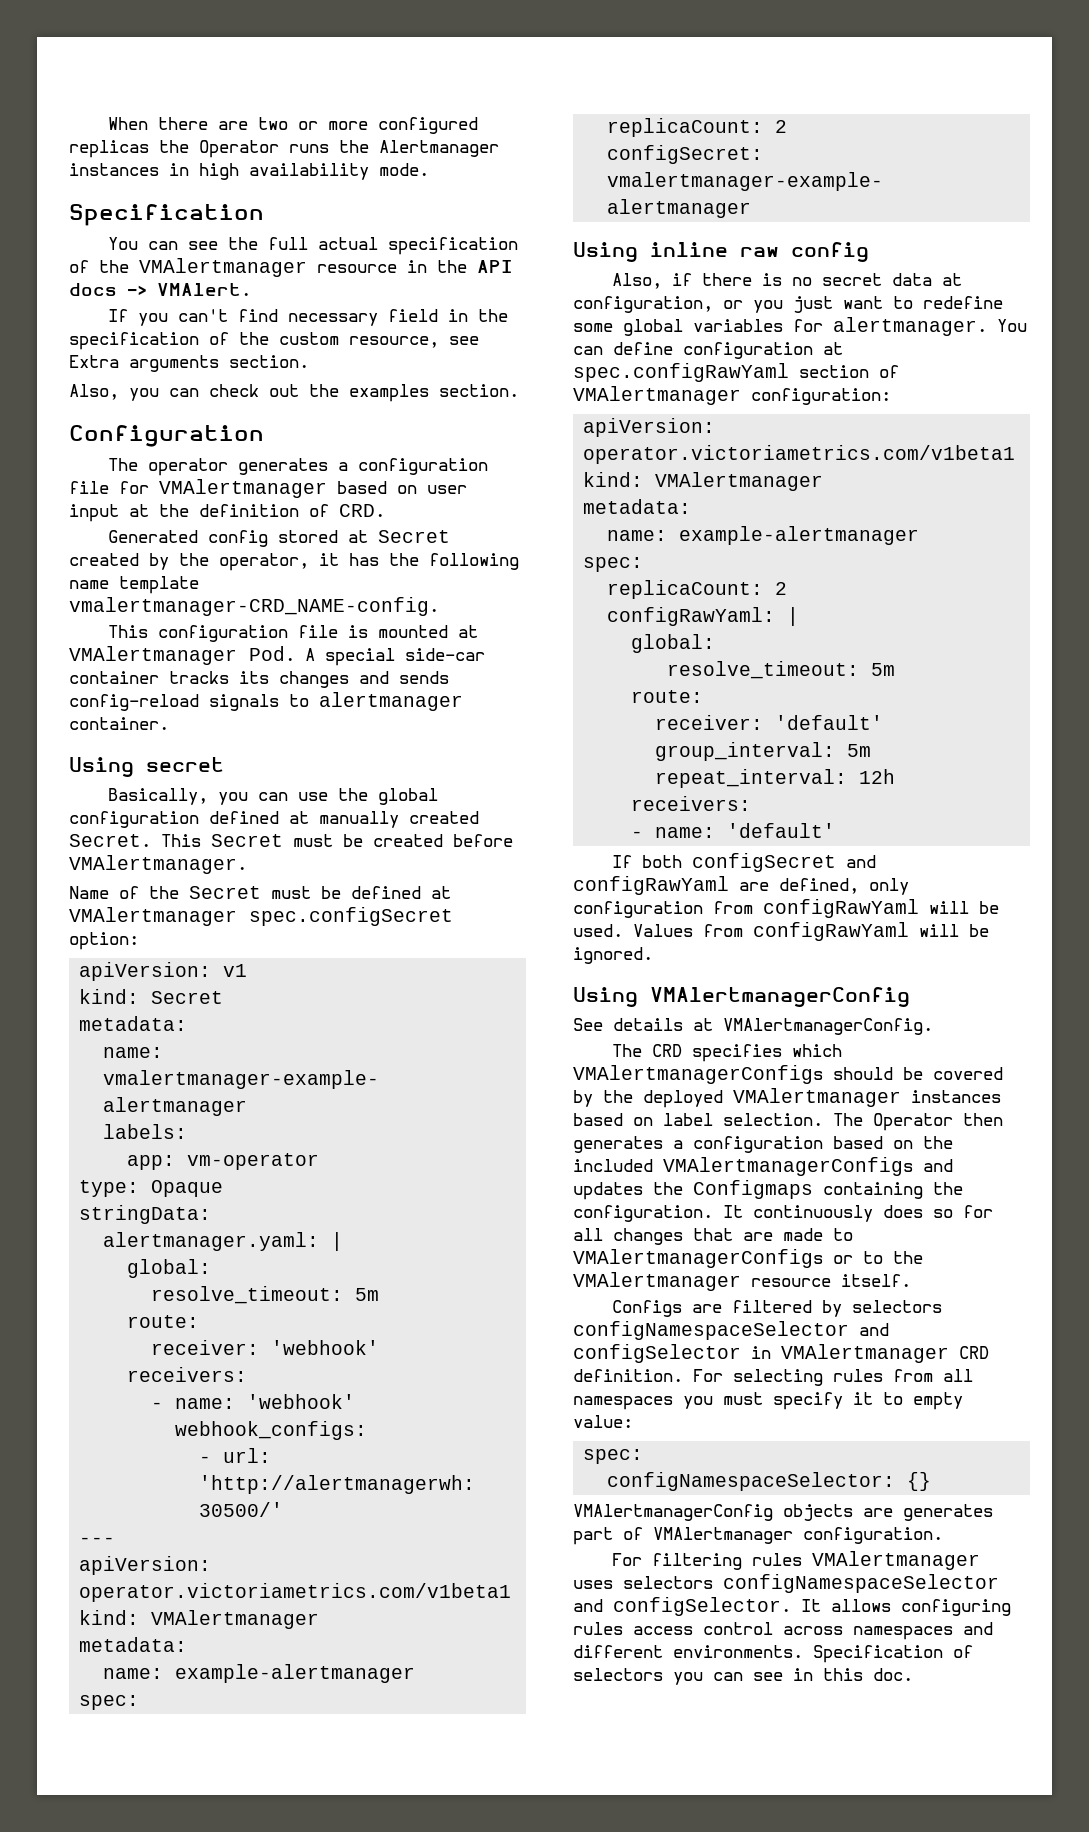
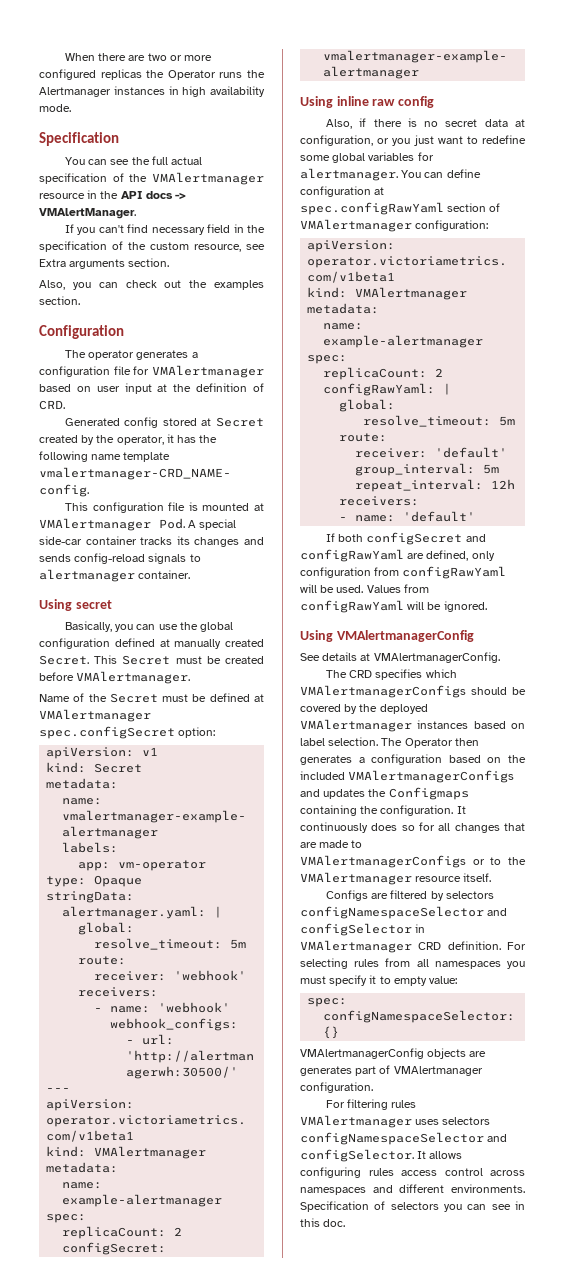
[157,283,251,296] VMAlert. -> [39,208,136,219] VMAlertManager.

